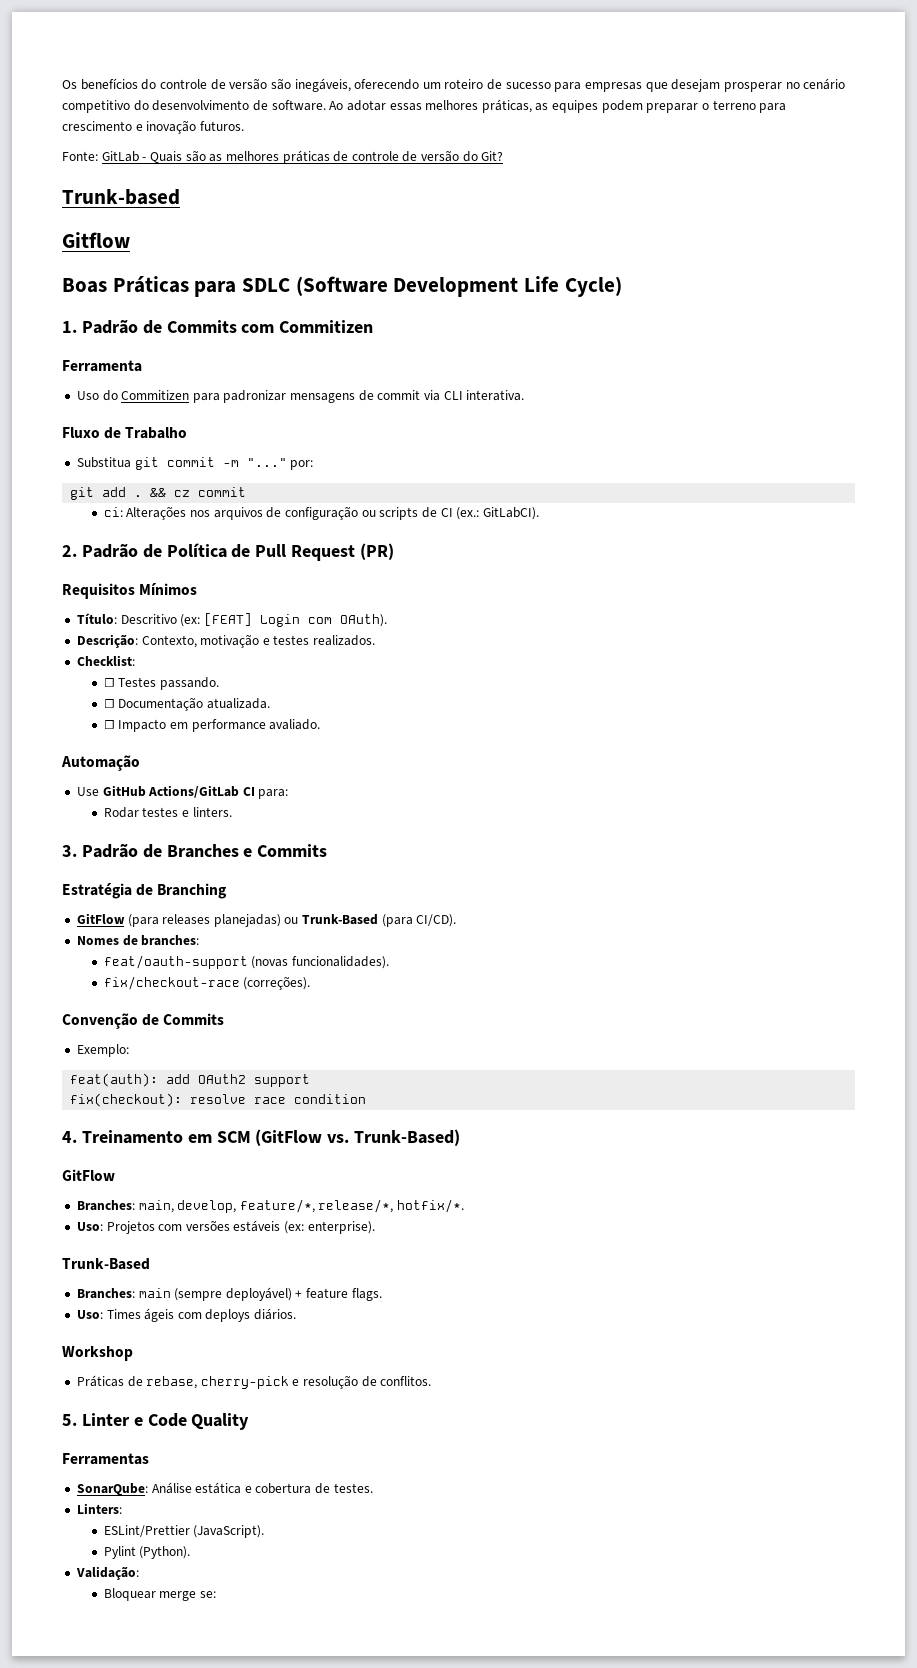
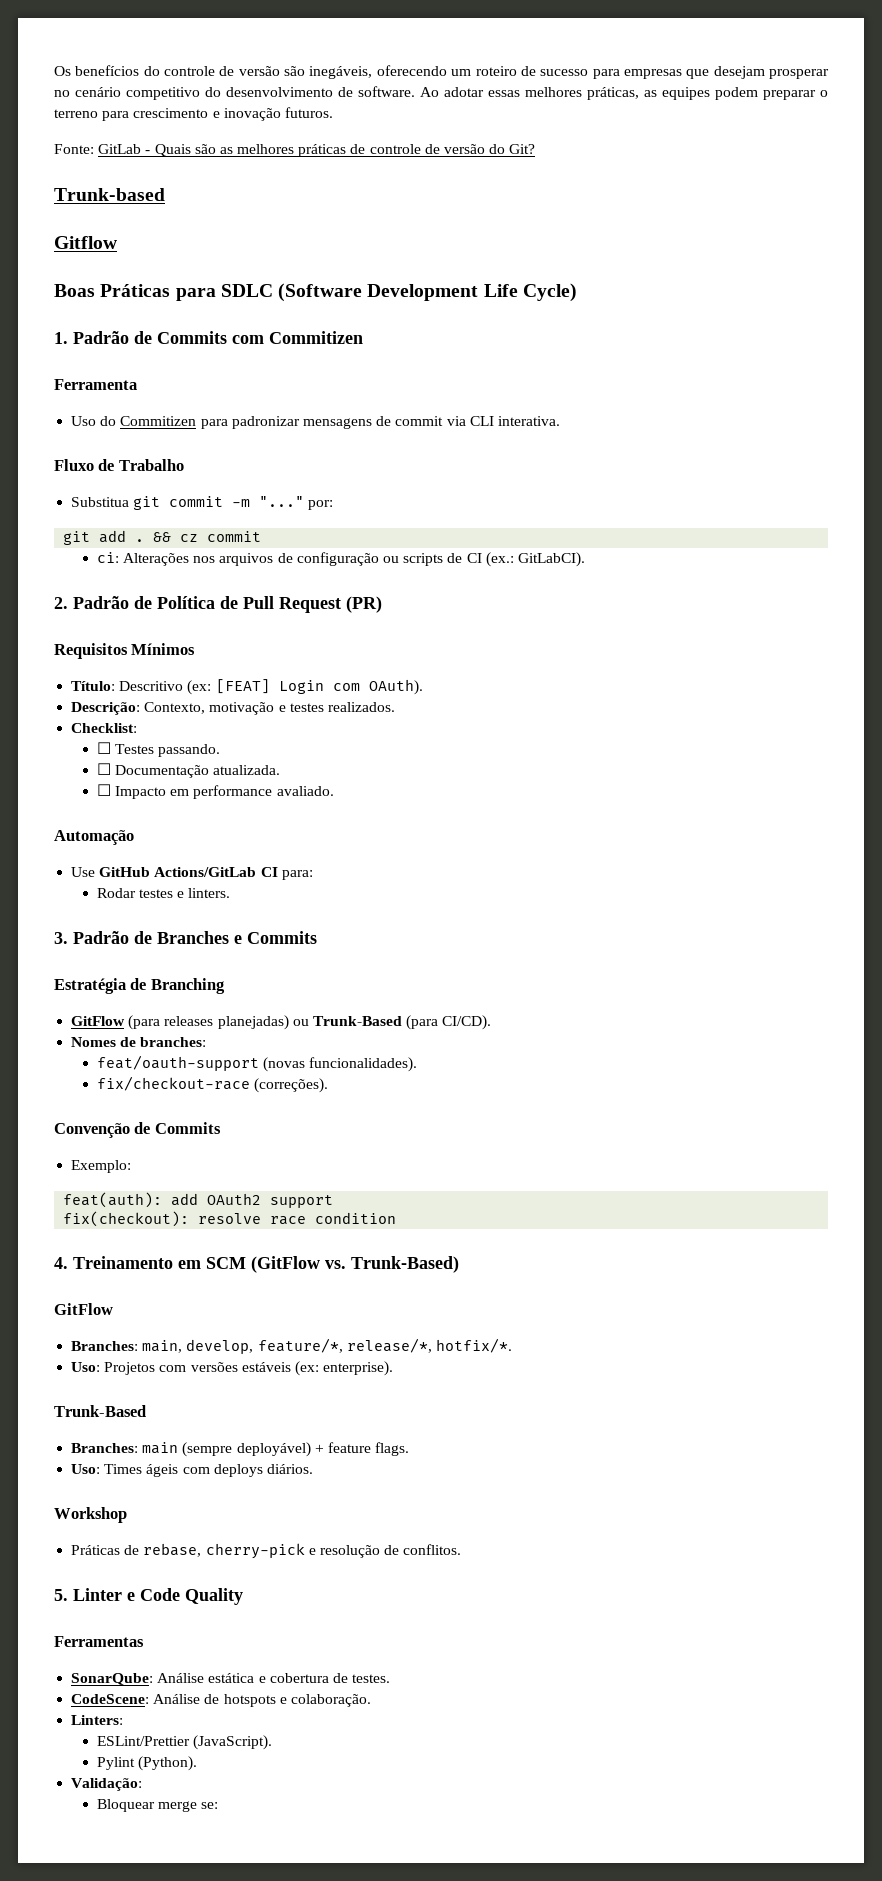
(373, 1488) none -> [71,1694,371,1707] // CodeScene: Análise de hotspots e colaboração.

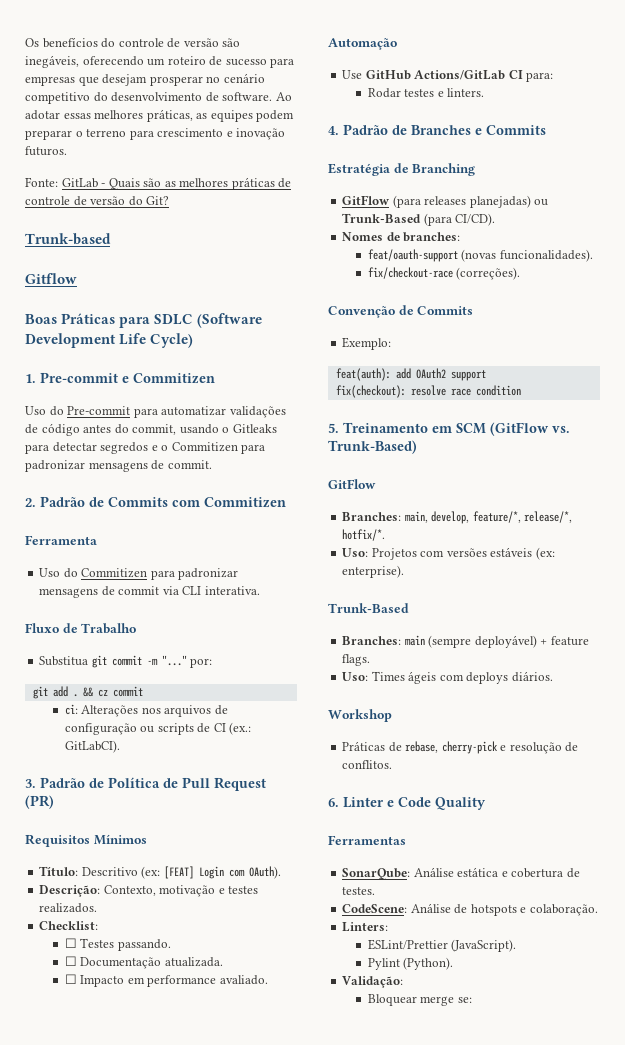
(68, 338) none -> [40,372,215,384] [25,406,286,418] [25,423,277,436] [25,442,266,454] [25,460,212,472] [25,498,36,507] Pre-commit e Commitizen // Uso do Pre-commit para automatizar validações de código antes do commit, usando o Gitleaks para detectar segredos e o Commitizen para padronizar mensagens de commit. // 2.
[54,597,68,609] 2. -> [25,779,36,788] 3.
[54,932,68,944] 3. -> [328,126,339,135] 4.
[54,1257,68,1269] 4. -> [328,423,339,433] 5.
[54,1589,68,1601] 5. -> [328,798,339,807] 6.

